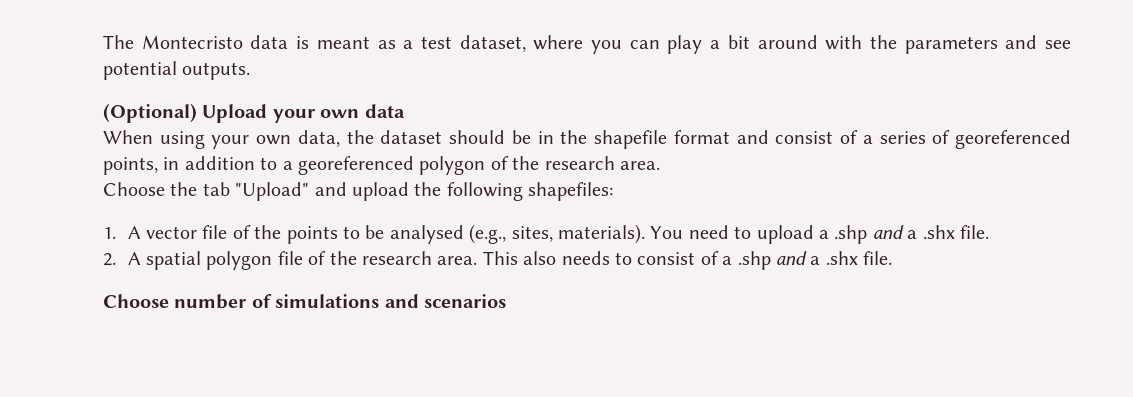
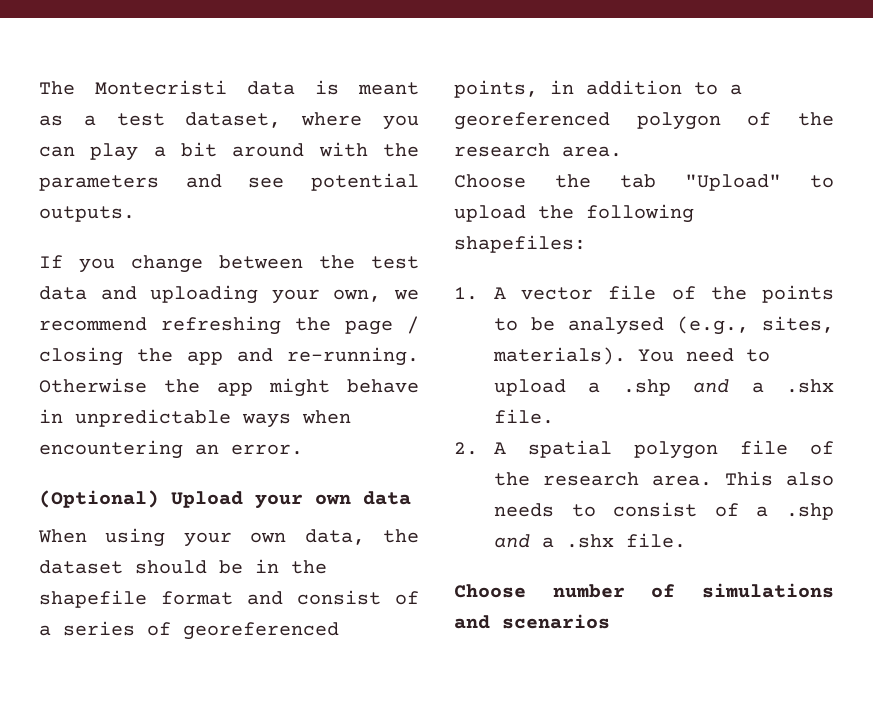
[141,35,243,49] Montecristo -> [95,80,227,95] Montecristi
(251, 71) none -> [39,255,419,273] [39,285,419,304] [39,316,419,335] [39,347,419,366] [39,378,419,397] [39,409,351,428] [39,440,303,459] // If you change between the test data and uploading your own, we recommend refreshing the page / closing the app and re-running. Otherwise the app might behave in unpredictable ways when encountering an error.
[314,182,347,196] and -> [810,175,834,188] to

